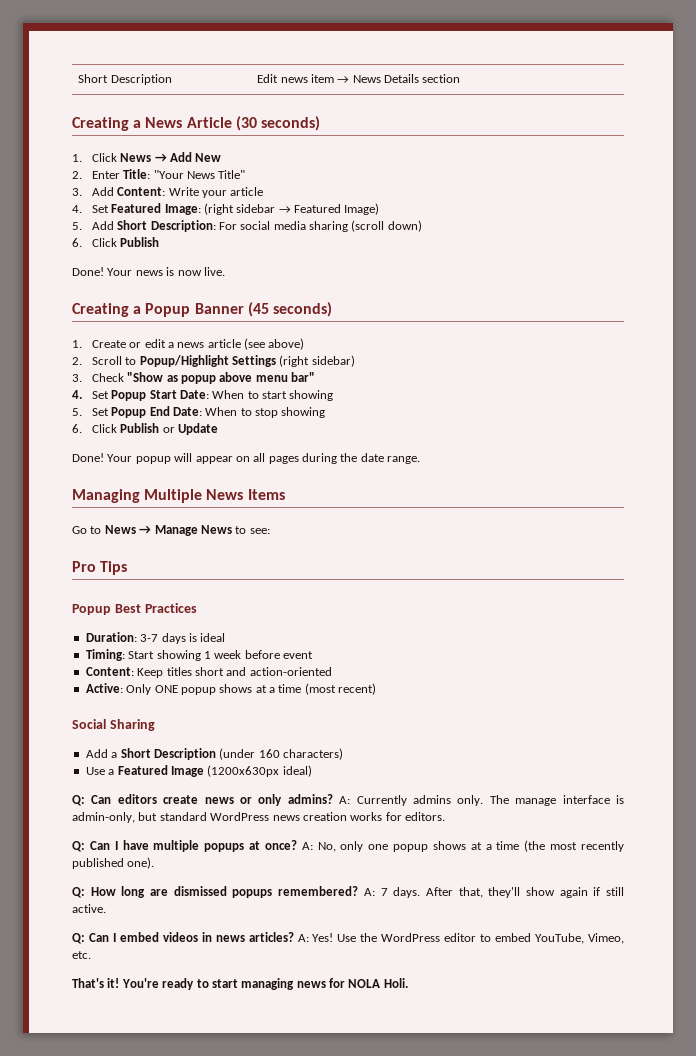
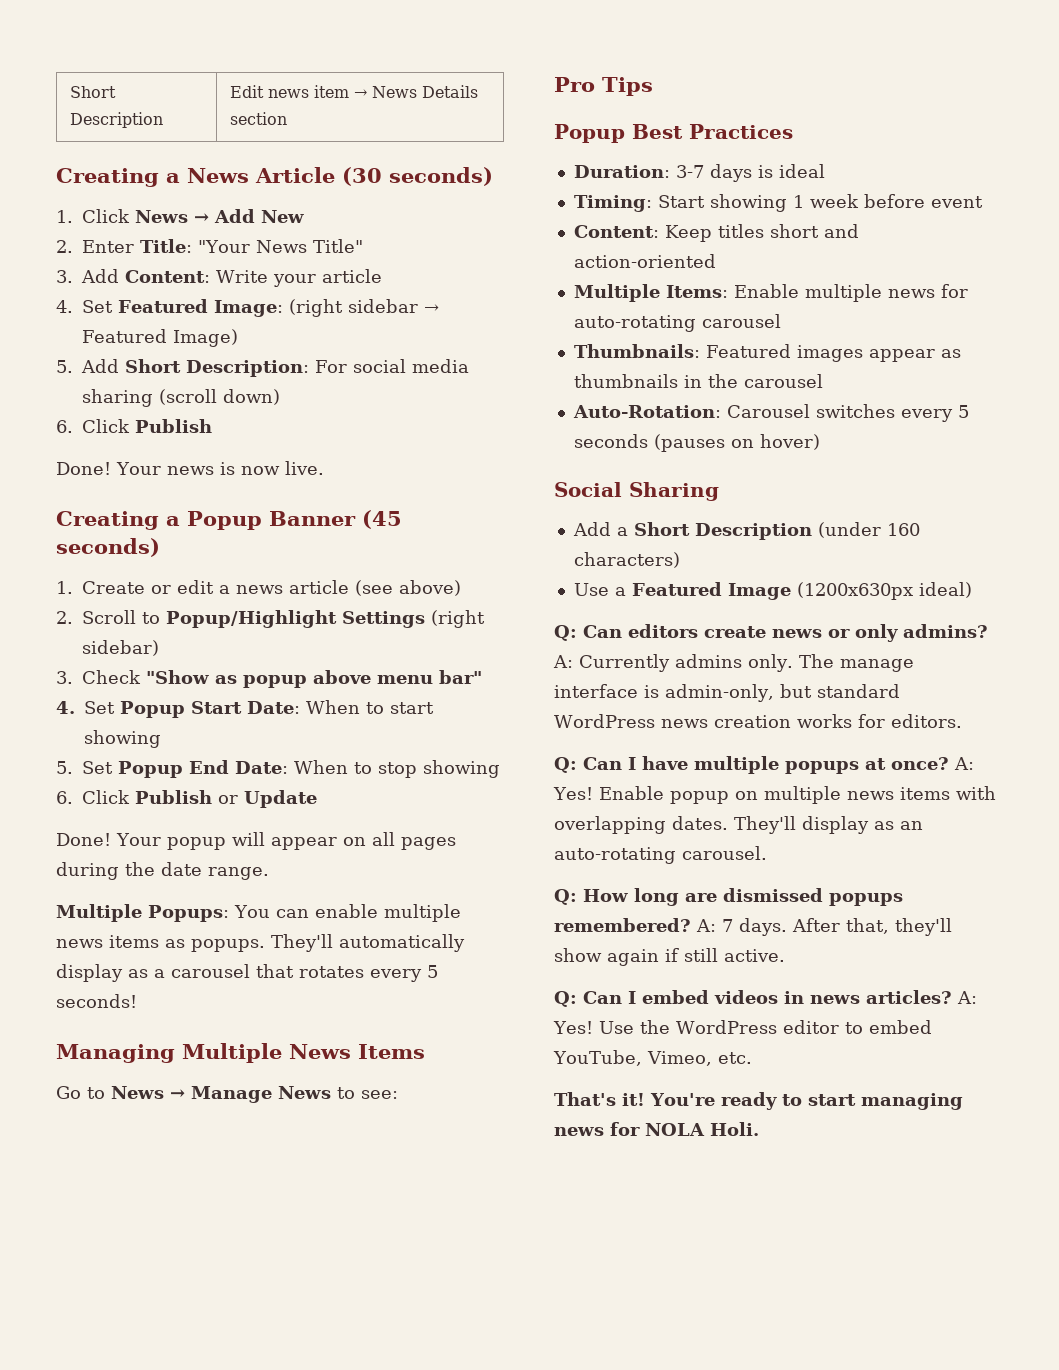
(421, 460) none -> [56,904,461,922] [56,934,465,952] [56,964,438,982] [56,994,137,1008] // Multiple Popups: You can enable multiple news items as popups. They'll automatically display as a carousel that rotates every 5 seconds!
[85,683,377,695] Active: Only ONE popup shows at a time (most recent) -> [573,284,968,302] [573,314,781,332] [573,344,961,362] [573,374,823,388] [572,404,969,422] [573,434,820,452] Multiple Items: Enable multiple news for auto-rotating carousel // Thumbnails: Featured images appear as thumbnails in the carousel // Auto-Rotation: Carousel switches every 5 seconds (pauses on hover)
[317,840,625,852] [72,857,155,869] No, only one popup shows at a time (the most recently published one). -> [553,786,996,804] [554,816,923,834] [554,846,767,864] Yes! Enable popup on multiple news items with overlapping dates. They'll display as an auto-rotating carousel.

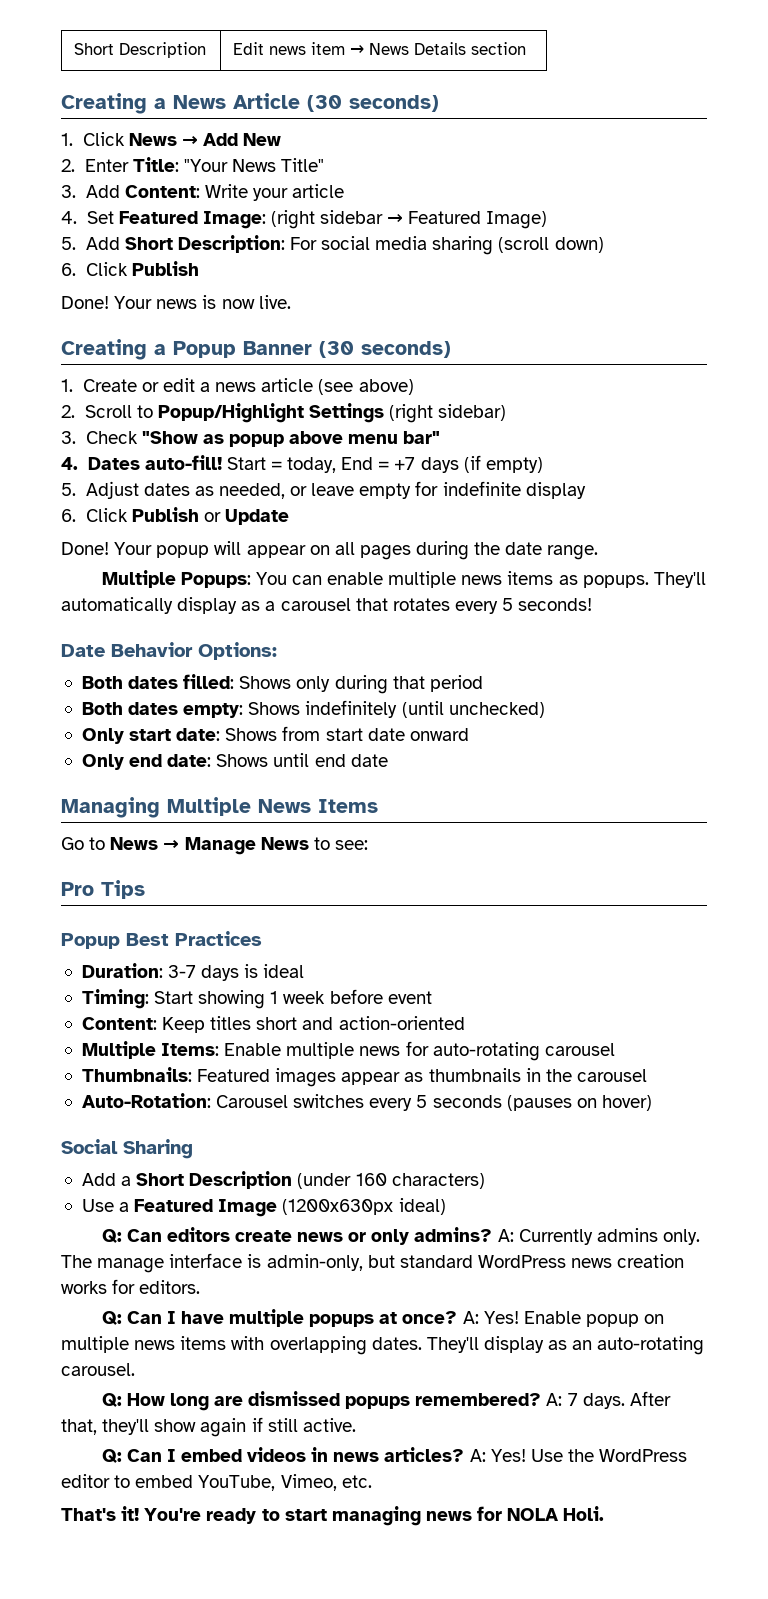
[362,510,402,529] (45 -> [319,341,354,358] (30
[84,700,434,718] [84,730,161,748] [56,760,500,778] Set Popup Start Date: When to start showing // 5. Set Popup End Date: When to stop showing -> [87,455,543,473] [61,481,586,499] Dates auto-fill! Start = today, End = +7 days (if empty) // 5. Adjust dates as needed, or leave empty for indefinite display
(137, 1001) none -> [61,642,277,660] [81,674,483,694] [81,700,545,718] [81,726,469,744] [81,753,388,770] // Date Behavior Options: // Both dates filled: Shows only during that period // Both dates empty: Shows indefinitely (until unchecked) // Only start date: Shows from start date onward // Only end date: Shows until end date

